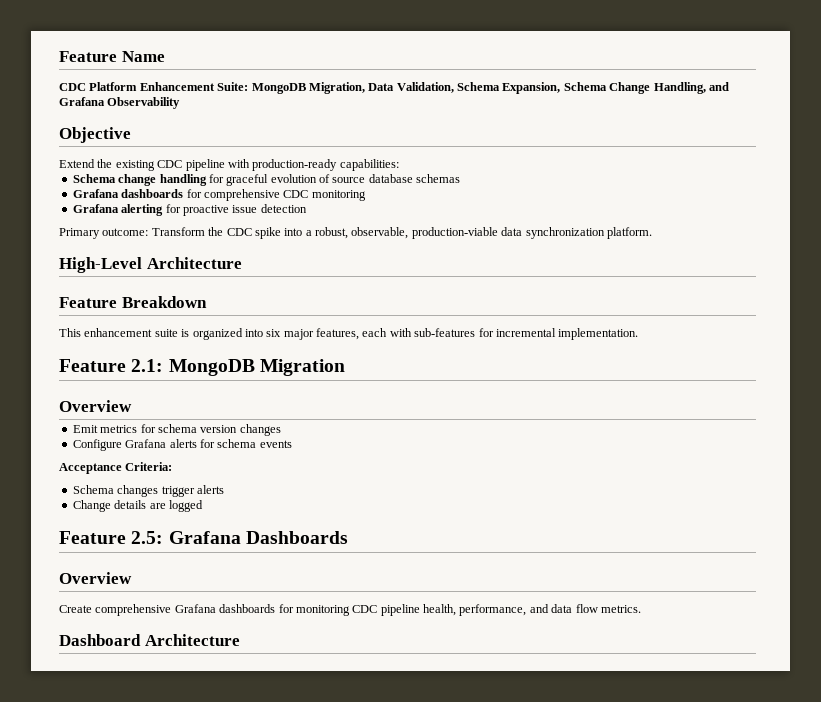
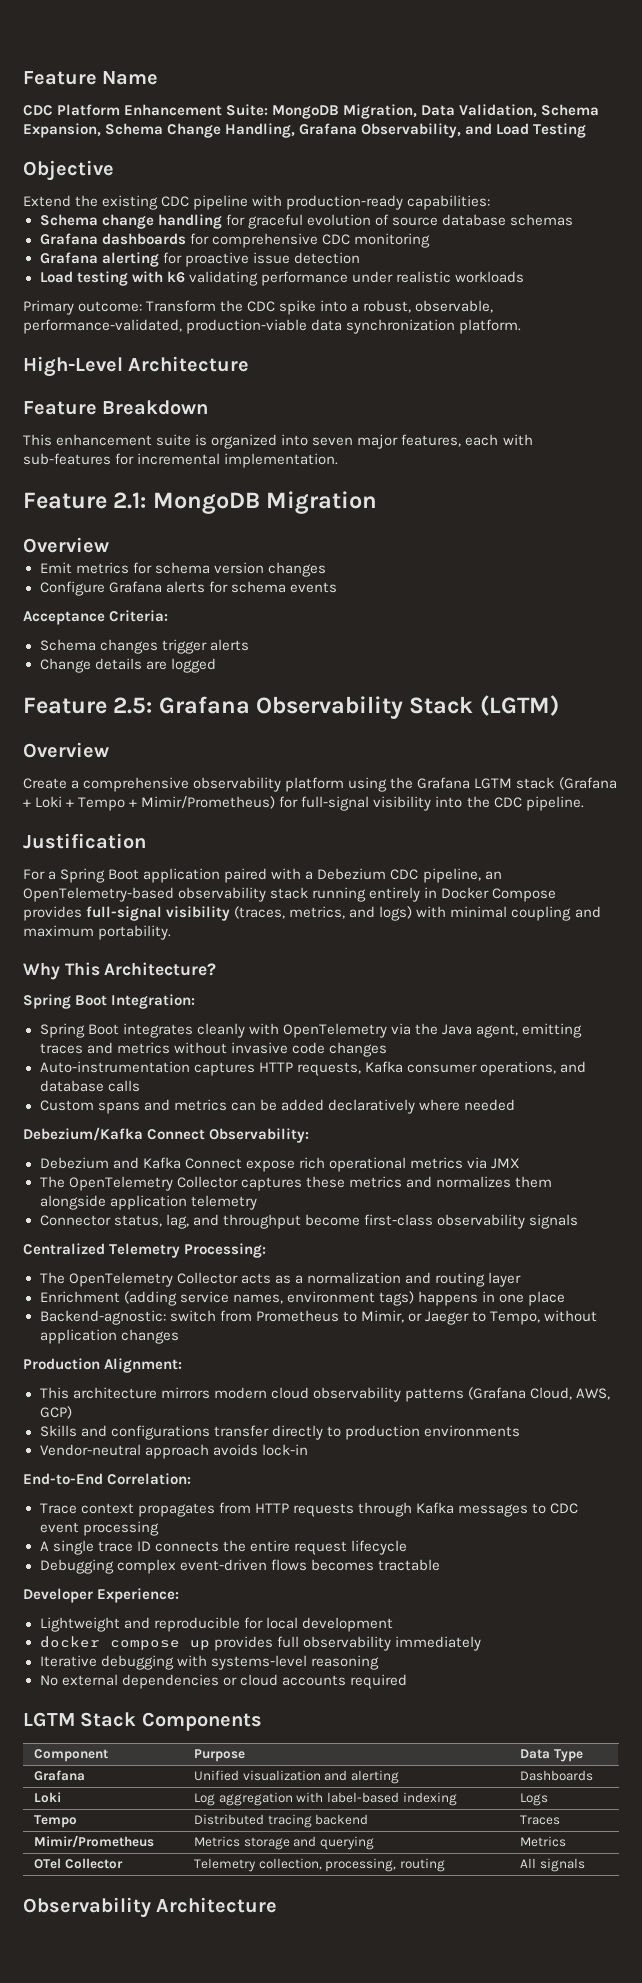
[708,82,729,91] [59,97,181,109] and Grafana Observability -> [299,123,587,138] Grafana Observability, and Load Testing
(307, 208) none -> [39,271,524,286] // Load testing with k6 validating performance under realistic workloads
(409, 233) none -> [23,319,182,334] performance-validated,
[266,329,282,337] six -> [312,437,354,446] seven
[245,531,348,544] Dashboards -> [256,695,559,719] Observability Stack (LGTM)
[95,604,641,616] [59,634,141,646] comprehensive Grafana dashboards for monitoring CDC pipeline health, performance, and data flow metrics. // Dashboard -> [71,777,617,792] [23,796,584,811] [23,833,146,849] [23,868,502,883] [23,887,557,902] [23,906,601,921] [23,925,172,940] [23,962,217,980] [23,994,196,1009] [39,1023,582,1038] [39,1042,387,1057] [39,1061,586,1076] [39,1080,140,1092] [39,1099,515,1114] [23,1127,310,1143] [39,1157,520,1172] [39,1176,552,1191] [39,1195,257,1210] [39,1214,578,1229] [23,1243,267,1258] [39,1272,521,1287] [39,1291,565,1306] [39,1310,597,1325] [39,1329,179,1344] [23,1358,183,1373] [39,1387,610,1402] [39,1406,72,1419] [39,1425,520,1440] [39,1444,308,1459] [23,1473,192,1485] [39,1502,578,1517] [39,1521,159,1536] [39,1540,407,1555] [39,1559,440,1574] [23,1588,180,1603] [39,1617,393,1632] [39,1636,481,1651] [39,1655,379,1670] [39,1674,407,1689] [23,1712,262,1731] [34,1749,109,1762] [194,1749,246,1762] [520,1749,583,1762] [34,1770,86,1781] [194,1770,400,1784] [520,1770,594,1781] [34,1792,62,1803] [194,1792,457,1806] [520,1793,549,1806] [34,1815,78,1828] [194,1814,369,1828] [520,1815,561,1825] [34,1835,155,1848] [194,1836,375,1850] [520,1836,567,1847] [34,1858,123,1869] [194,1858,446,1872] [520,1858,585,1872] [23,1897,151,1918] a comprehensive observability platform using the Grafana LGTM stack (Grafana + Loki + Tempo + Mimir/Prometheus) for full-signal visibility into the CDC pipeline. // Justification // For a Spring Boot application paired with a Debezium CDC pipeline, an OpenTelemetry-based observability stack running entirely in Docker Compose provides full-signal visibility (traces, metrics, and logs) with minimal coupling and maximum portability. // Why This Architecture? // Spring Boot Integration: // Spring Boot integrates cleanly with OpenTelemetry via the Java agent, emitting traces and metrics without invasive code changes // Auto-instrumentation captures HTTP requests, Kafka consumer operations, and database calls // Custom spans and metrics can be added declaratively where needed // Debezium/Kafka Connect Observability: // Debezium and Kafka Connect expose rich operational metrics via JMX // The OpenTelemetry Collector captures these metrics and normalizes them alongside application telemetry // Connector status, lag, and throughput become first-class observability signals // Centralized Telemetry Processing: // The OpenTelemetry Collector acts as a normalization and routing layer // Enrichment (adding service names, environment tags) happens in one place // Backend-agnostic: switch from Prometheus to Mimir, or Jaeger to Tempo, without application changes // Production Alignment: // This architecture mirrors modern cloud observability patterns (Grafana Cloud, AWS, GCP) // Skills and configurations transfer directly to production environments // Vendor-neutral approach avoids lock-in // End-to-End Correlation: // Trace context propagates from HTTP requests through Kafka messages to CDC event processing // A single trace ID connects the entire request lifecycle // Debugging complex event-driven flows becomes tractable // Developer Experience: // Lightweight and reproducible for local development // docker compose up provides full observability immediately // Iterative debugging with systems-level reasoning // No external dependencies or cloud accounts required // LGTM Stack Components // Component | Purpose | Data Type // Grafana | Unified visualization and alerting | Dashboards // Loki | Log aggregation with label-based indexing | Logs // Tempo | Distributed tracing backend | Traces // Mimir/Prometheus | Metrics storage and querying | Metrics // OTel Collector | Telemetry collection, processing, routing | All signals // Observability

